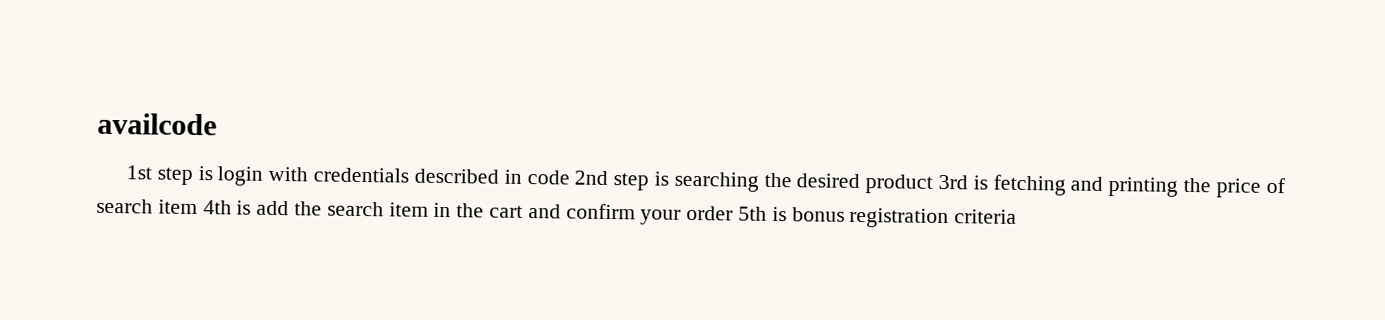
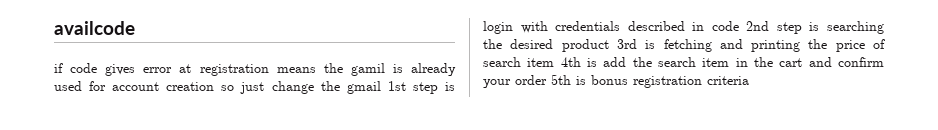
(217, 124) none -> [54,63,457,76] [54,81,381,94] if code gives error at registration means the gamil is already used for account creation so just change the gmail

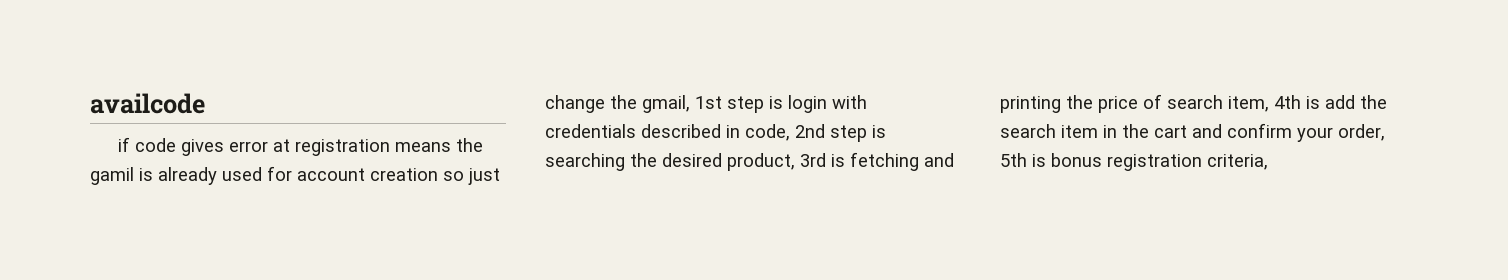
[346,81,381,94] gmail -> [642,95,690,113] gmail,
[711,21,739,31] code -> [745,124,790,141] code,
[561,39,609,52] product -> [727,153,795,171] product,
[527,58,555,67] item -> [1228,96,1269,112] item,
[515,75,547,85] order -> [1338,124,1385,141] order,
[707,76,749,85] criteria -> [1207,154,1268,170] criteria,

